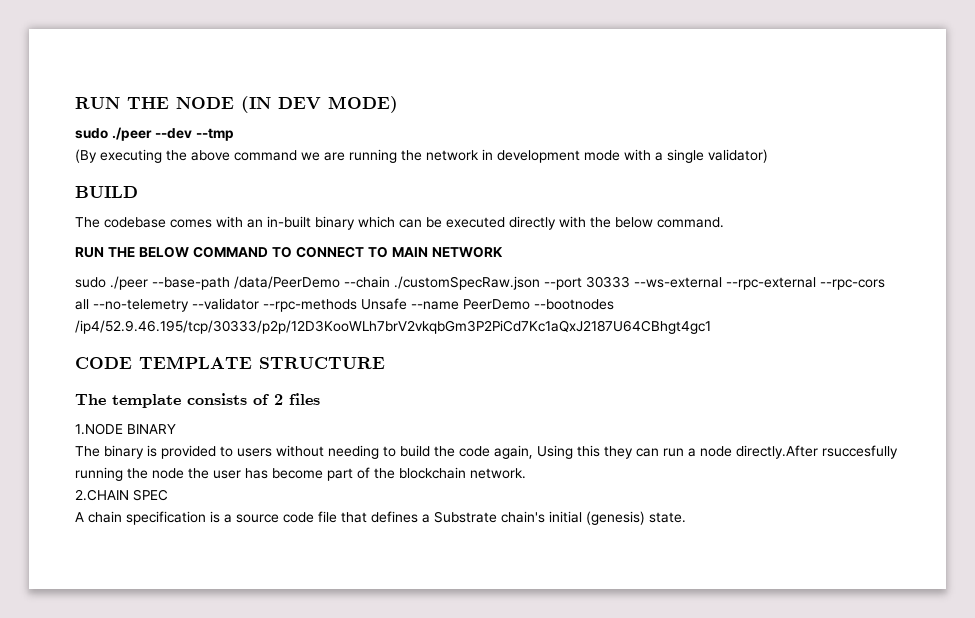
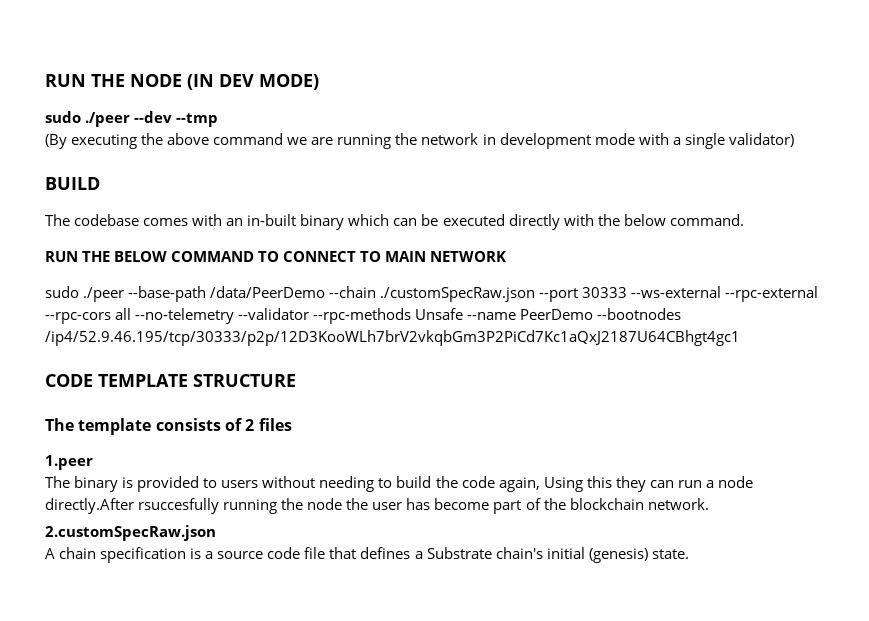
[75,423,176,435] 1.NODE BINARY -> [45,455,93,470] 1.peer
[75,489,168,501] 2.CHAIN SPEC -> [45,525,216,541] 2.customSpecRaw.json

